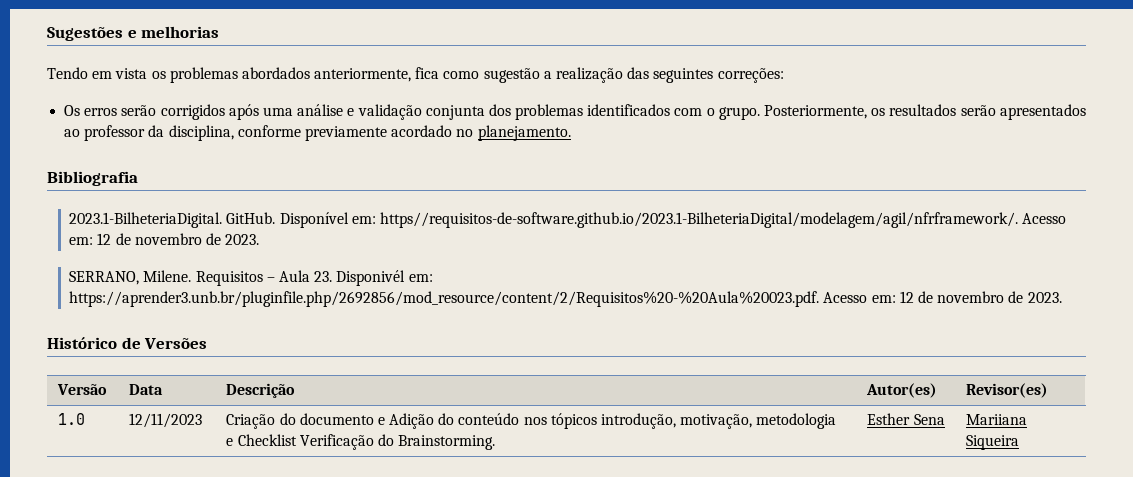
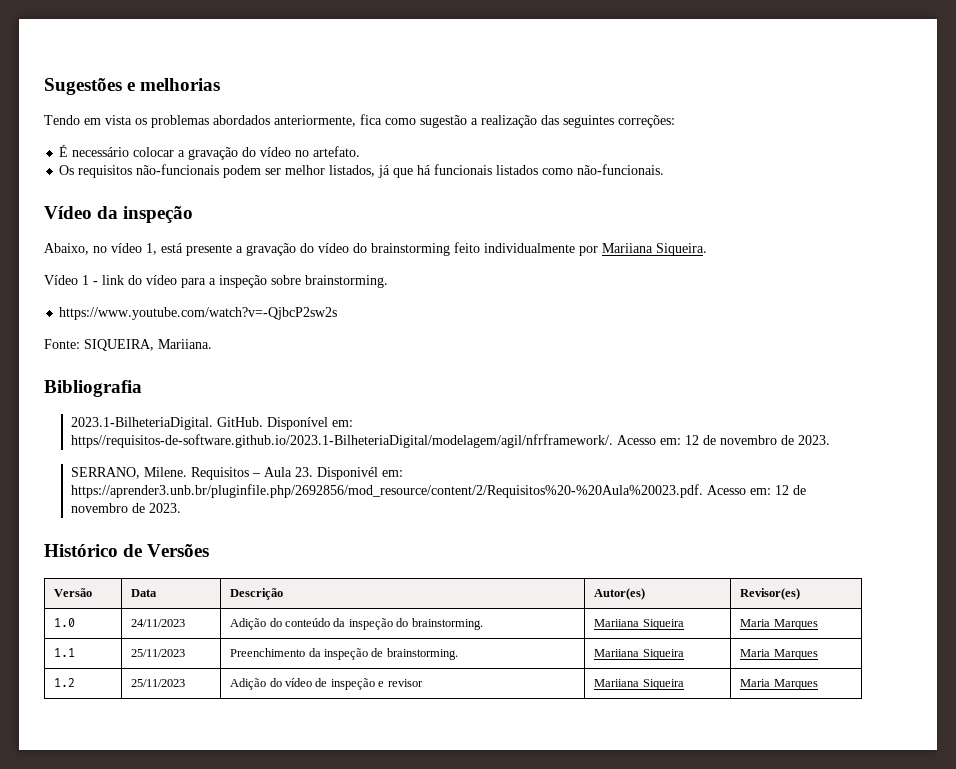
[64,104,1086,120] [64,125,571,141] Os erros serão corrigidos após uma análise e validação conjunta dos problemas identificados com o grupo. Posteriormente, os resultados serão apresentados ao professor da disciplina, conforme previamente acordado no planejamento. -> [59,145,361,160] [59,164,665,178] [44,206,194,223] [44,242,707,256] [44,275,388,288] [59,307,338,320] [44,339,212,351] É necessário colocar a gravação do vídeo no artefato. // Os requisitos não-funcionais podem ser melhor listados, já que há funcionais listados como não-funcionais. // Vídeo da inspeção // Abaixo, no vídeo 1, está presente a gravação do vídeo do brainstorming feito individualmente por Mariiana Siqueira. // Vídeo 1 - link do vídeo para a inspeção sobre brainstorming. // https://www.youtube.com/watch?v=-QjbcP2sw2s // Fonte: SIQUEIRA, Mariiana.
[129,413,203,428] [226,413,837,429] [226,434,496,450] [867,413,945,425] [966,414,1028,425] [966,435,1020,450] 12/11/2023 | Criação do documento e Adição do conteúdo nos tópicos introdução, motivação, metodologia e Checklist Verificação do Brainstorming. | Esther Sena | Mariiana Siqueira -> [131,619,186,627] [230,618,483,630] [594,619,684,630] [740,619,818,630] [54,648,76,657] [131,649,186,657] [230,648,458,660] [594,649,684,660] [740,649,818,660] [54,678,76,687] [131,679,186,687] [230,678,423,690] [594,679,684,690] [740,679,818,690] 24/11/2023 | Adição do conteúdo da inspeção do brainstorming. | Mariiana Siqueira | Maria Marques // 1.1 | 25/11/2023 | Preenchimento da inspeção de brainstorming. | Mariiana Siqueira | Maria Marques // 1.2 | 25/11/2023 | Adição do vídeo de inspeção e revisor | Mariiana Siqueira | Maria Marques

